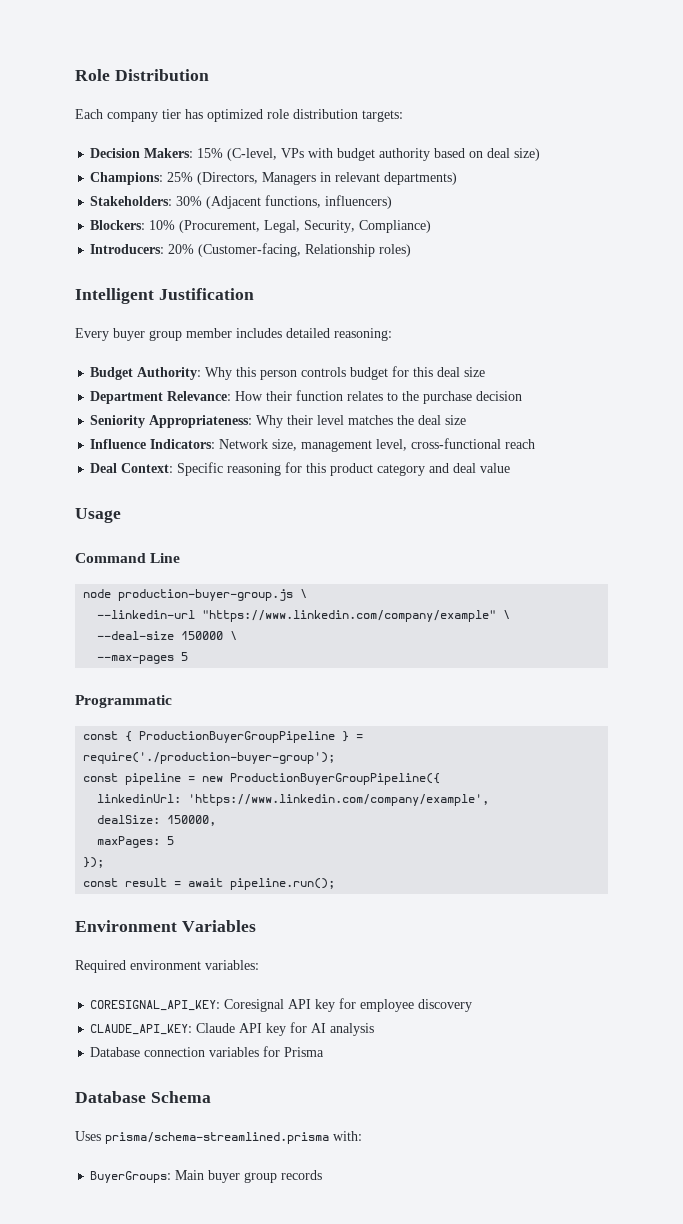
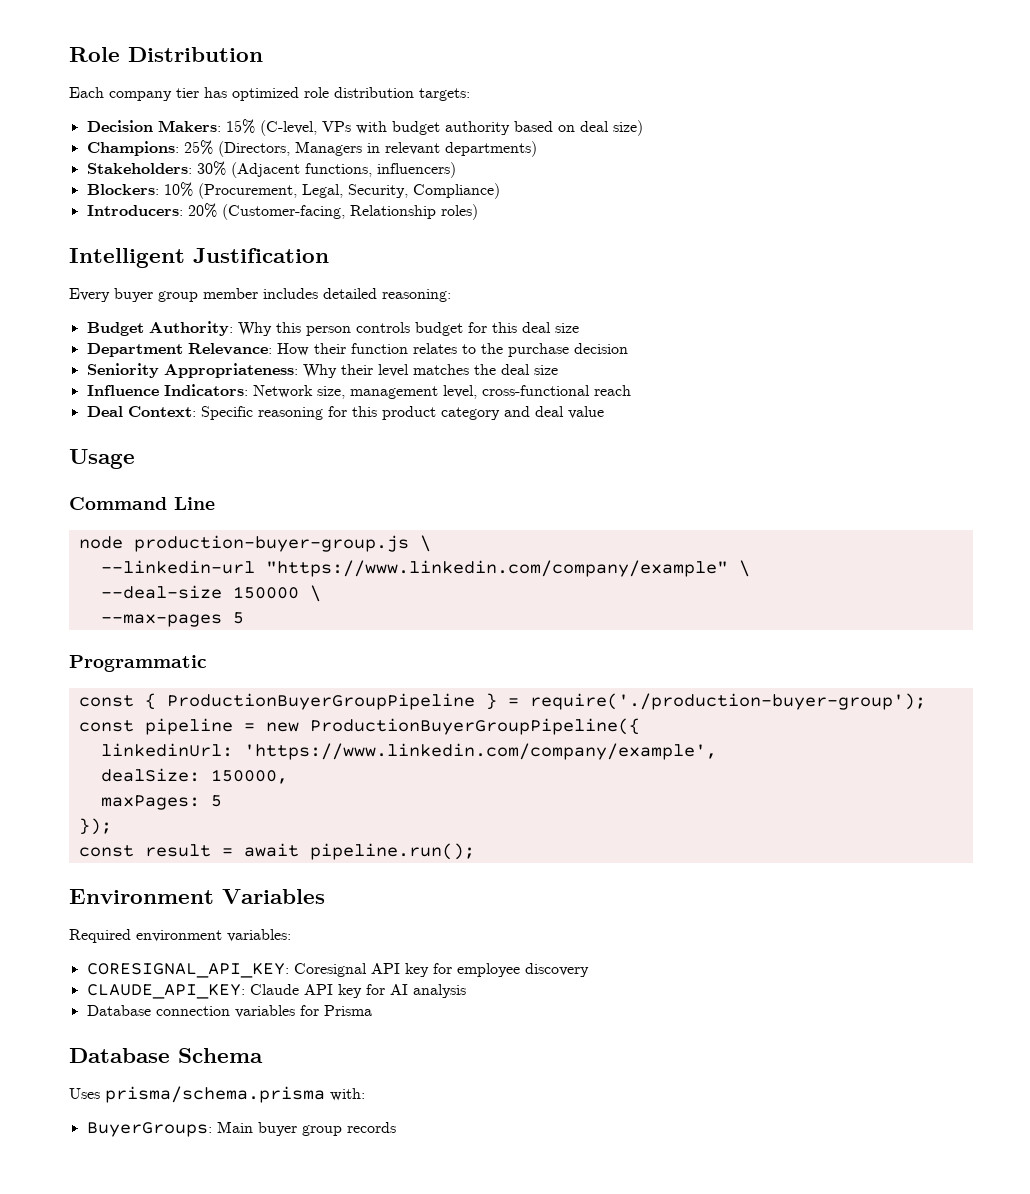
[105,1132,329,1144] prisma/schema-streamlined.prisma -> [105,1086,325,1103] prisma/schema.prisma

